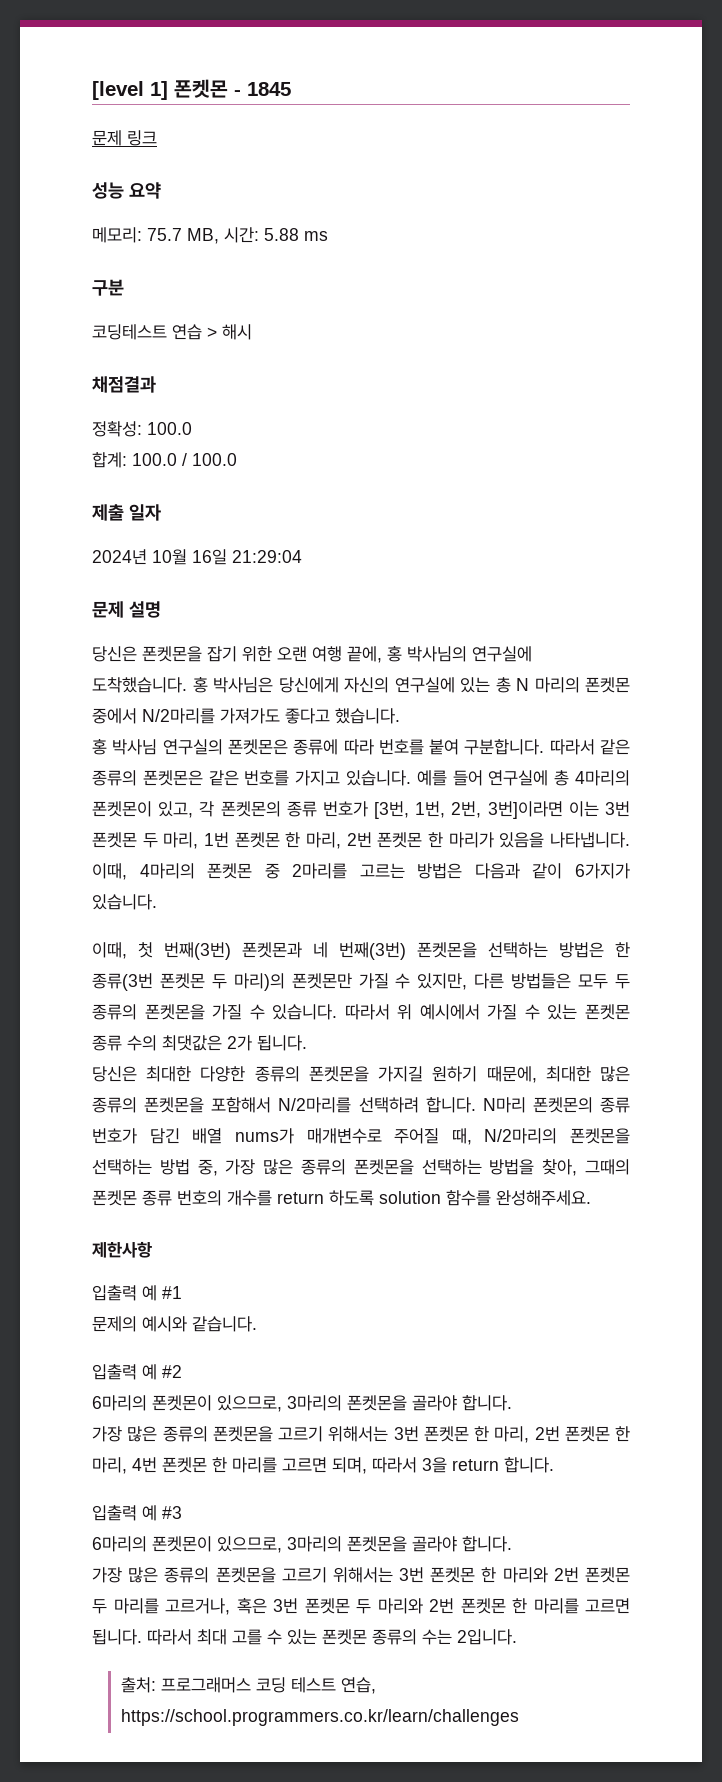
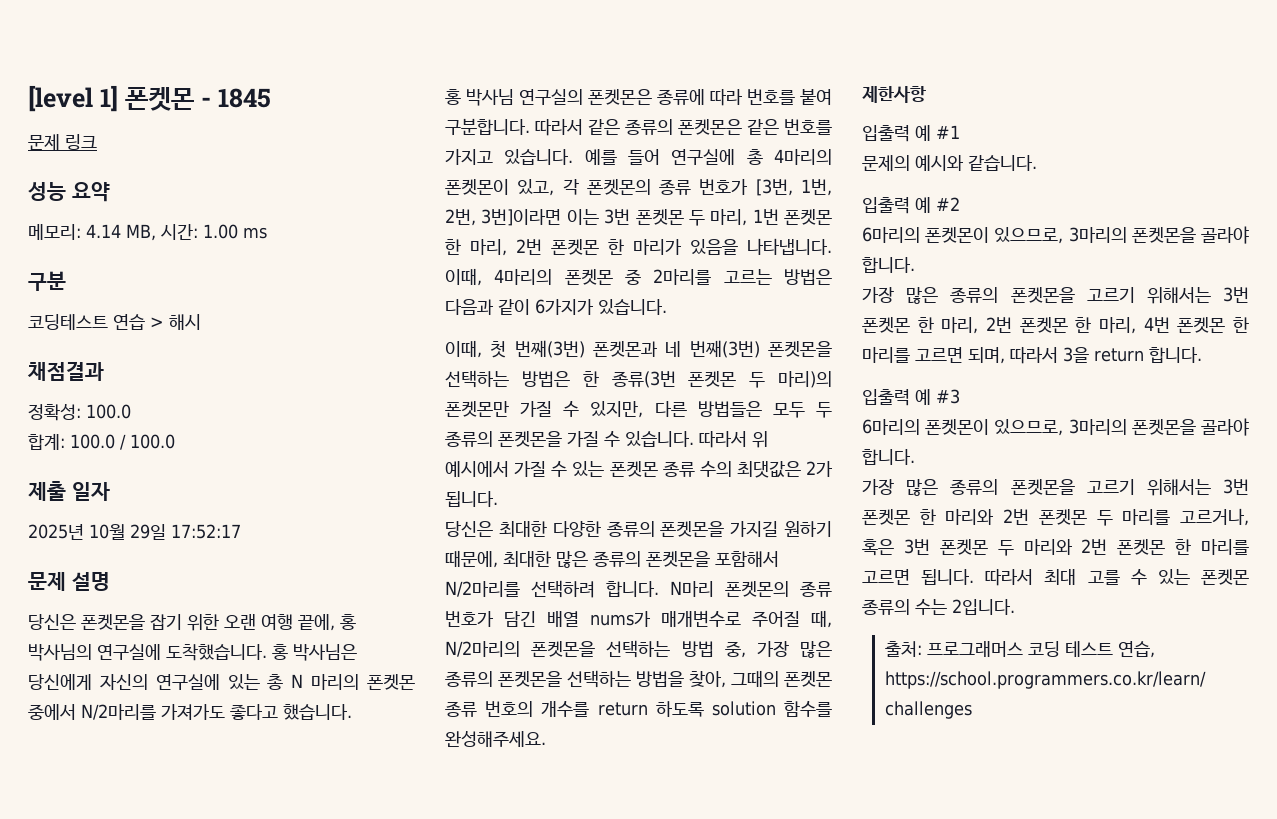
[147,228,182,241] 75.7 -> [86,224,121,238] 4.14
[264,228,299,241] 5.88 -> [203,224,238,239] 1.00
[92,549,302,565] 2024년 10월 16일 21:29:04 -> [28,524,241,540] 2025년 10월 29일 17:52:17

